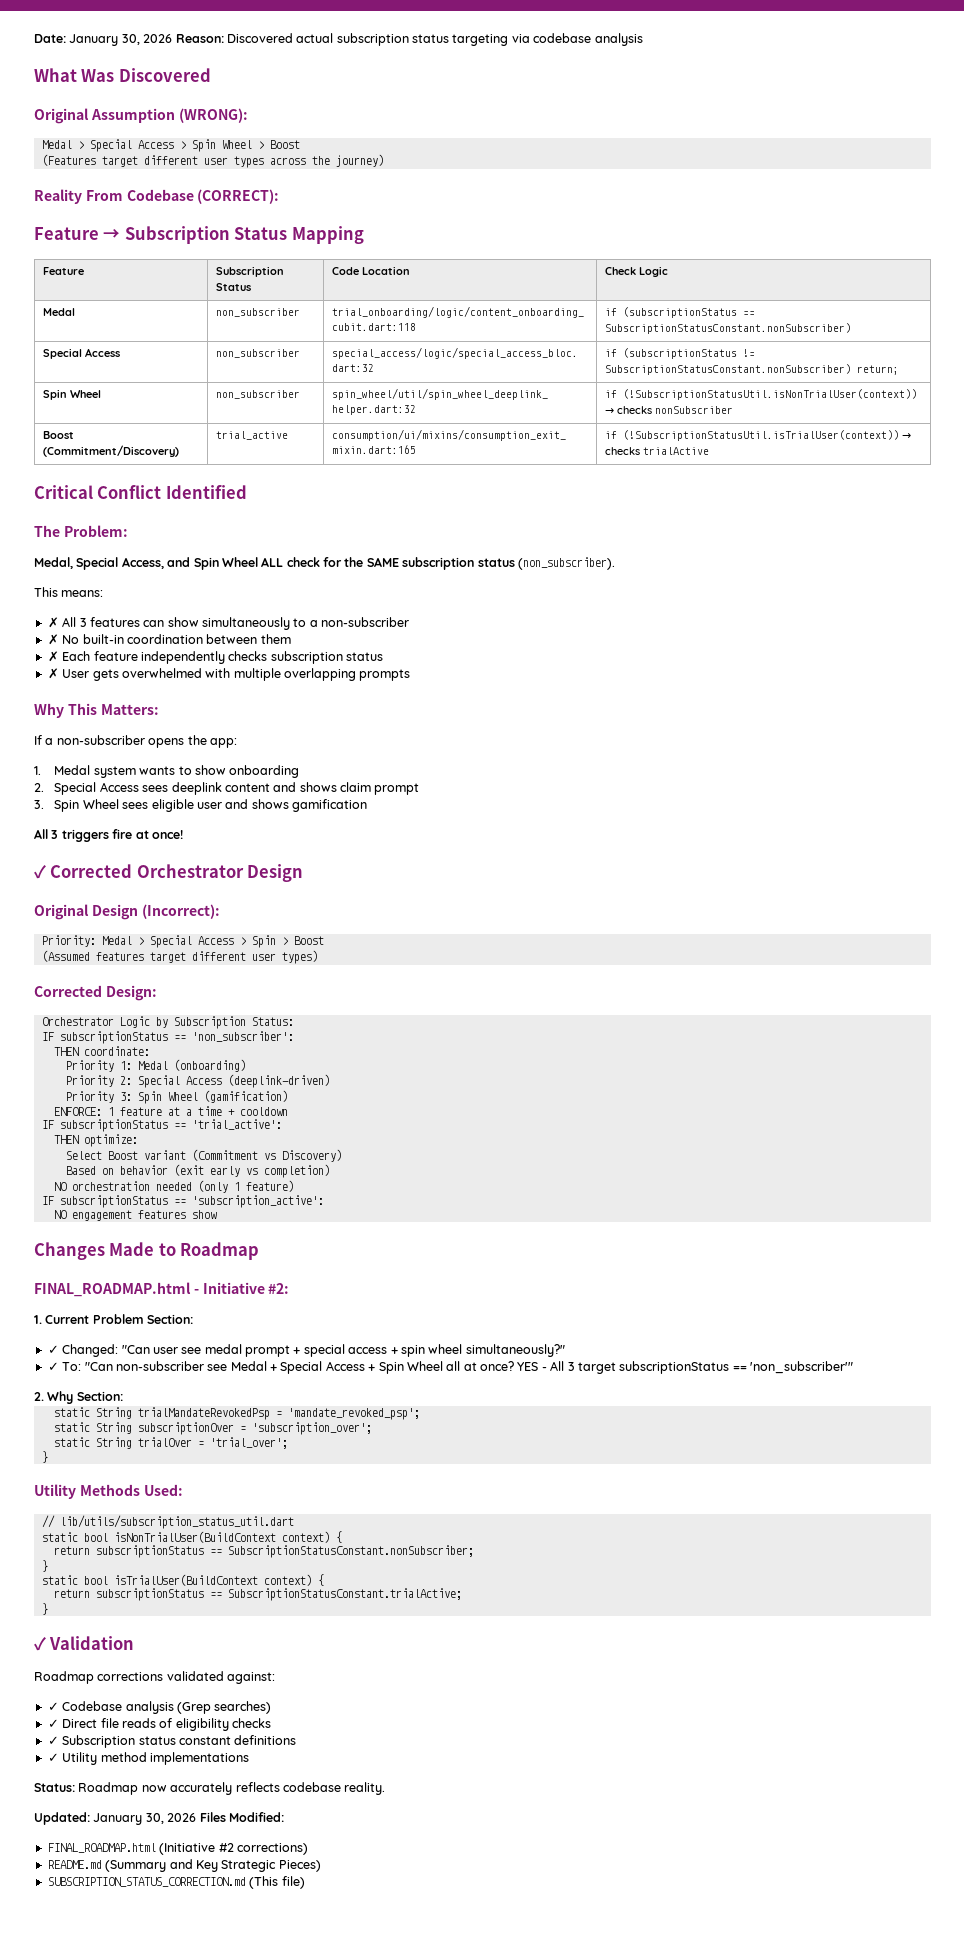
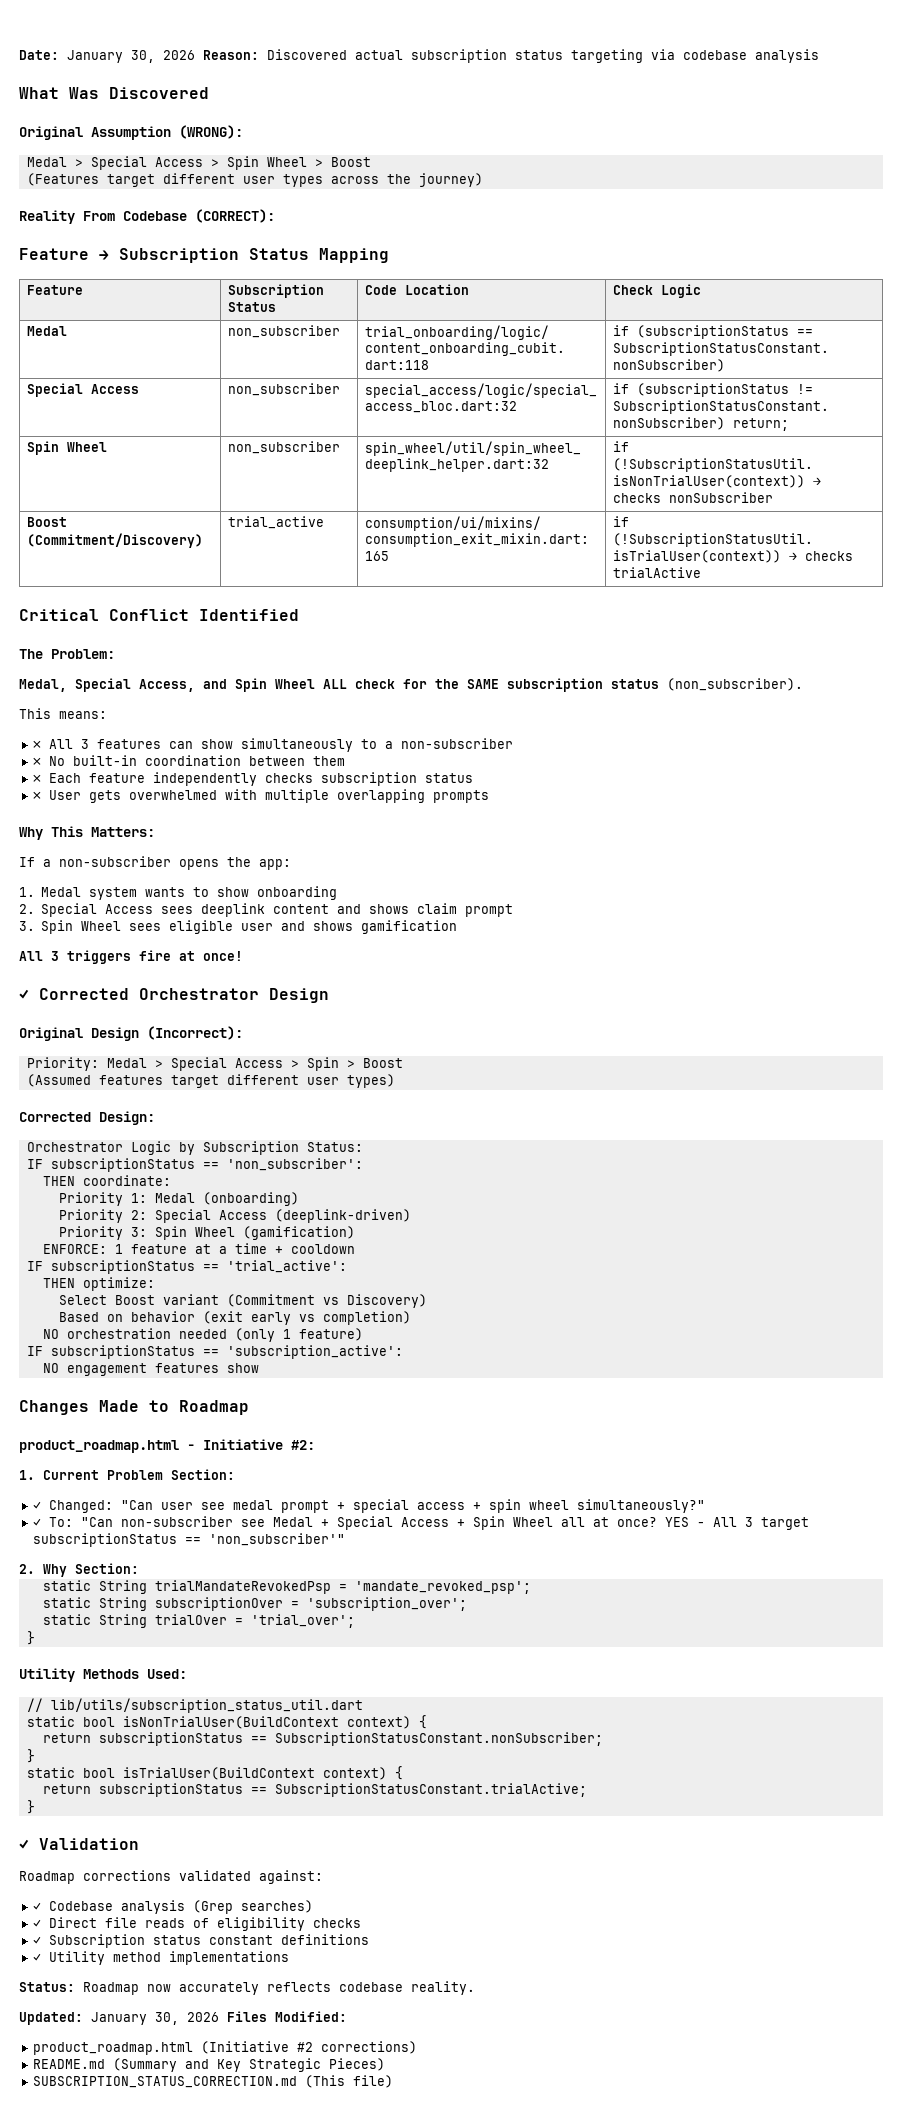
[34,1282,191,1297] FINAL_ROADMAP.html -> [19,1440,179,1453] product_roadmap.html
[47,1843,156,1853] FINAL_ROADMAP.html -> [32,2042,193,2055] product_roadmap.html

